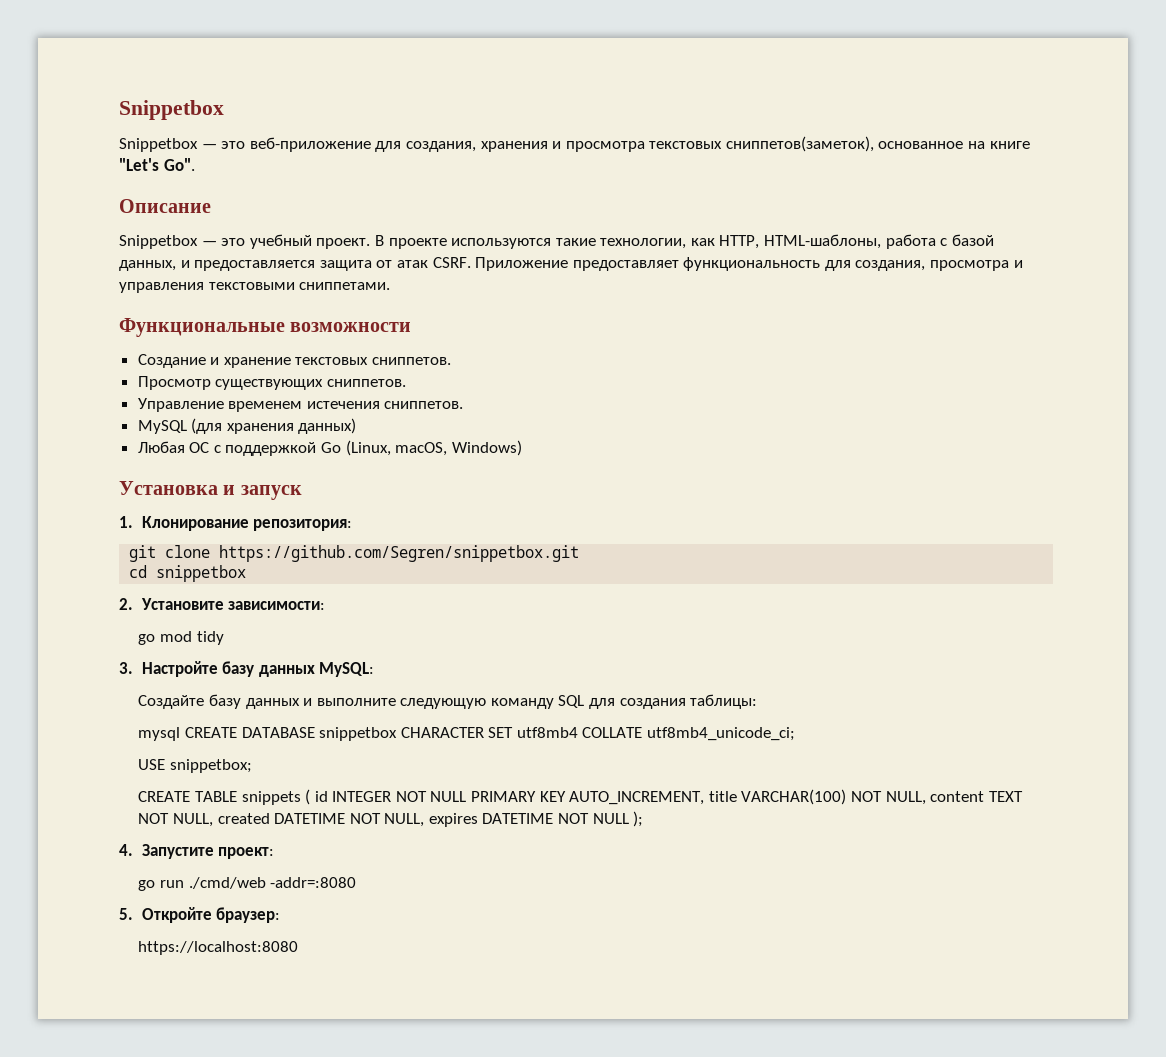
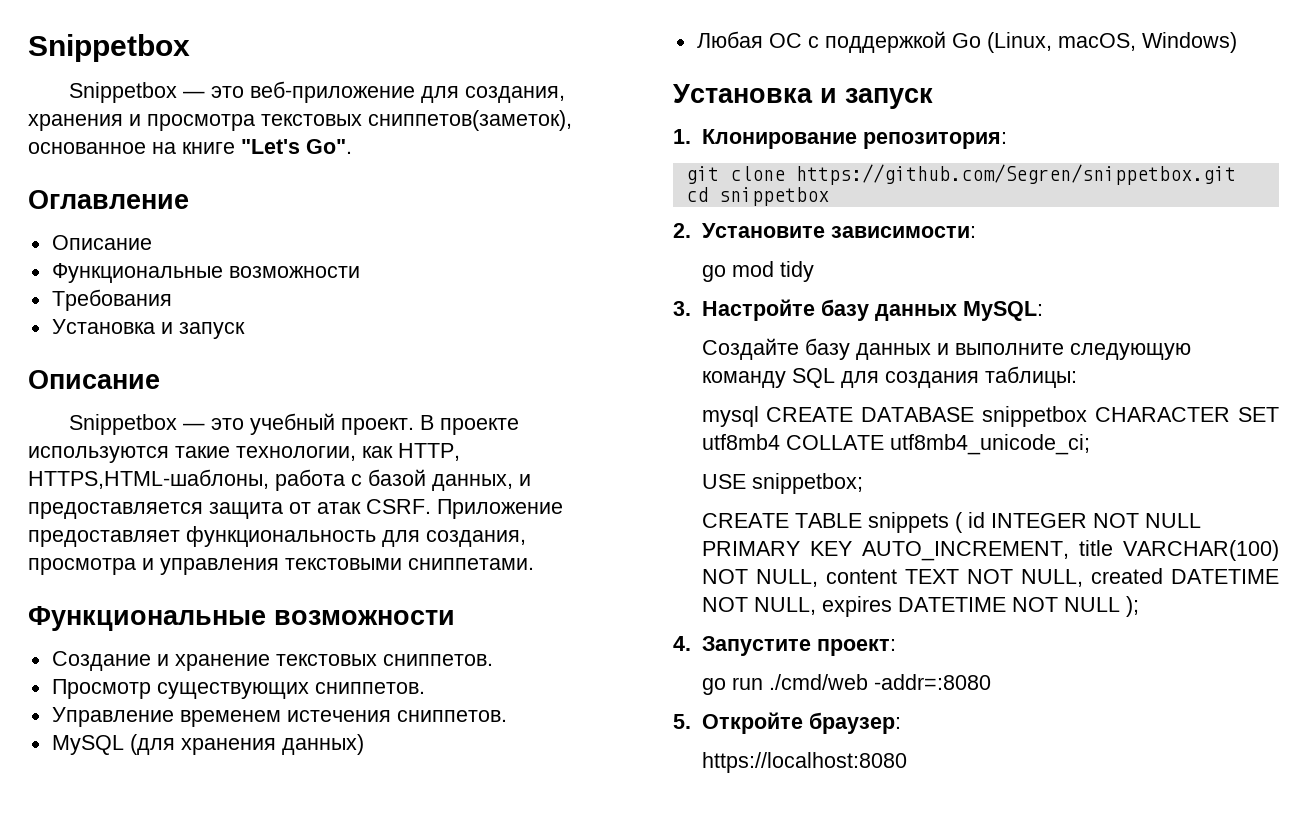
(195, 164) none -> [28,190,189,209] [51,235,152,250] [51,263,360,283] [51,289,172,311] [51,319,245,339] // Оглавление // Описание // Функциональные возможности // Требования // Установка и запуск
[764,234,882,249] HTML-шаблоны, -> [28,469,269,489] HTTPS,HTML-шаблоны,

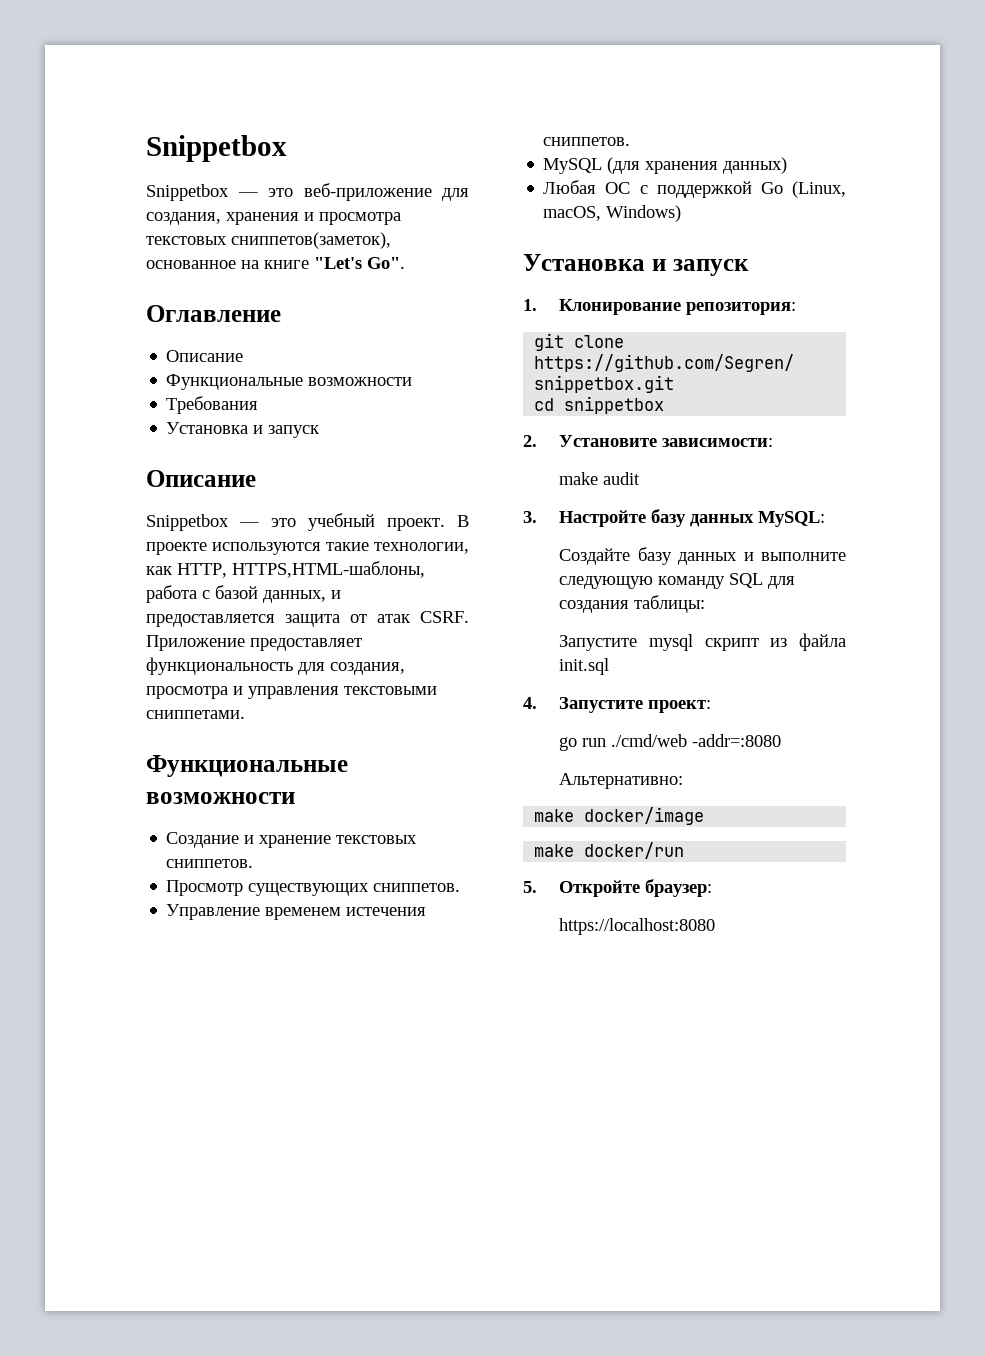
[701,261,814,282] go mod tidy -> [559,472,641,485] make audit
[701,406,1279,427] [701,434,1090,455] [701,473,863,494] [701,512,1201,533] [701,540,1279,561] [701,568,1279,587] [701,596,1139,617] mysql CREATE DATABASE snippetbox CHARACTER SET utf8mb4 COLLATE utf8mb4_unicode_ci; // USE snippetbox; // CREATE TABLE snippets ( id INTEGER NOT NULL PRIMARY KEY AUTO_INCREMENT, title VARCHAR(100) NOT NULL, content TEXT NOT NULL, created DATETIME NOT NULL, expires DATETIME NOT NULL ); -> [559,633,846,651] [559,658,610,675] Запустите mysql скрипт из файла init.sql
(991, 682) none -> [559,773,684,789] [534,807,705,825] [534,842,685,859] // Альтернативно: // make docker/image // make docker/run

